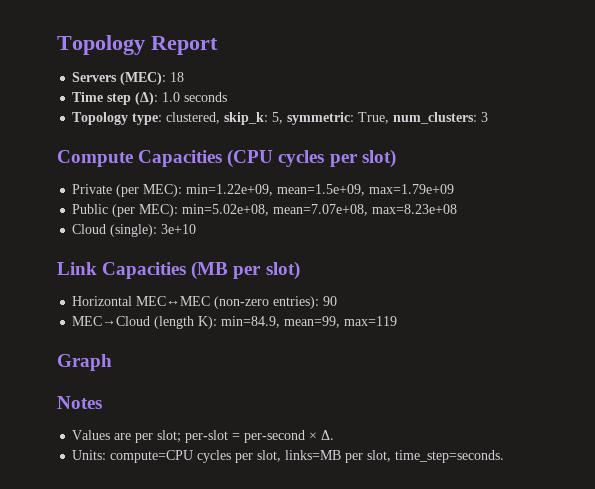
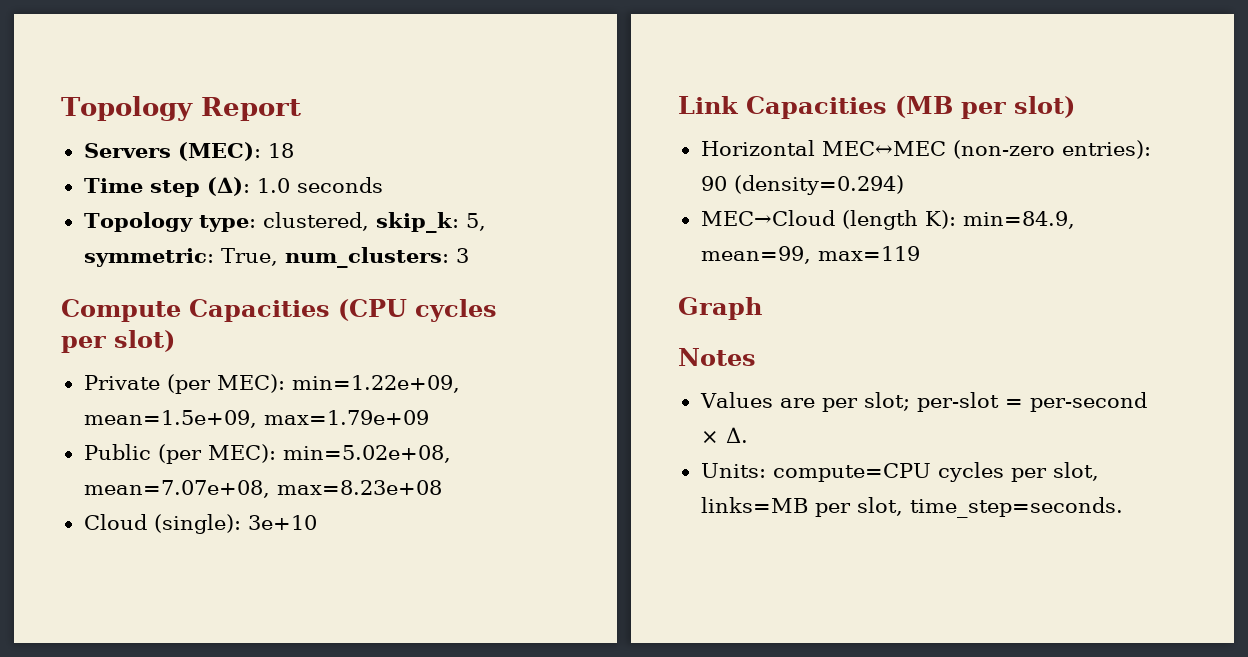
(338, 301) none -> [733,175,904,195] (density=0.294)

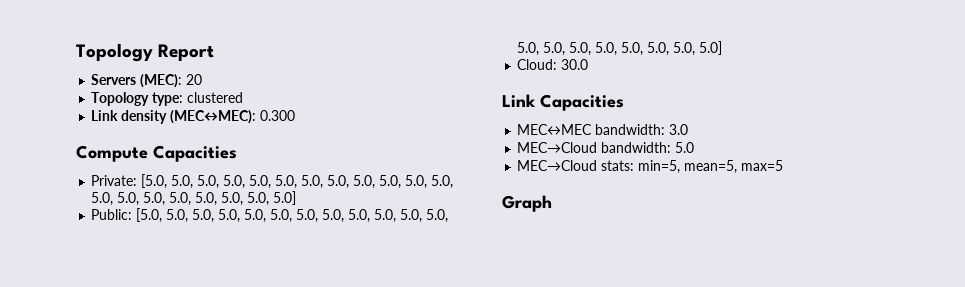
[267,143,294,158] [83,177,383,197] [83,212,486,233] [83,247,469,268] [61,299,497,322] [61,330,175,353] [83,374,460,394] [83,410,429,428] [83,444,451,464] [83,480,442,498] [83,514,317,534] [678,96,1075,119] [700,140,1151,159] [700,175,904,195] [700,210,1075,230] [700,246,920,264] [678,297,762,320] [678,348,756,366] [699,392,1147,412] [700,427,748,443] [700,462,1099,482] [700,497,1123,518] 18 // Time step (Δ): 1.0 seconds // Topology type: clustered, skip_k: 5, symmetric: True, num_clusters: 3 // Compute Capacities (CPU cycles per slot) // Private (per MEC): min=1.22e+09, mean=1.5e+09, max=1.79e+09 // Public (per MEC): min=5.02e+08, mean=7.07e+08, max=8.23e+08 // Cloud (single): 3e+10 // Link Capacities (MB per slot) // Horizontal MEC↔MEC (non-zero entries): 90 (density=0.294) // MEC→Cloud (length K): min=84.9, mean=99, max=119 // Graph // Notes // Values are per slot; per-slot = per-second × Δ. // Units: compute=CPU cycles per slot, links=MB per slot, time_step=seconds. -> [186,74,203,85] [91,92,244,106] [91,110,296,124] [76,145,237,162] [91,174,454,189] [91,191,297,206] [91,208,449,223] [517,41,723,56] [517,59,589,70] [502,94,624,111] [517,124,689,135] [517,142,695,153] [517,160,784,174] [502,195,552,212] 20 // Topology type: clustered // Link density (MEC↔MEC): 0.300 // Compute Capacities // Private: [5.0, 5.0, 5.0, 5.0, 5.0, 5.0, 5.0, 5.0, 5.0, 5.0, 5.0, 5.0, 5.0, 5.0, 5.0, 5.0, 5.0, 5.0, 5.0, 5.0] // Public: [5.0, 5.0, 5.0, 5.0, 5.0, 5.0, 5.0, 5.0, 5.0, 5.0, 5.0, 5.0, 5.0, 5.0, 5.0, 5.0, 5.0, 5.0, 5.0, 5.0] // Cloud: 30.0 // Link Capacities // MEC↔MEC bandwidth: 3.0 // MEC→Cloud bandwidth: 5.0 // MEC→Cloud stats: min=5, mean=5, max=5 // Graph

